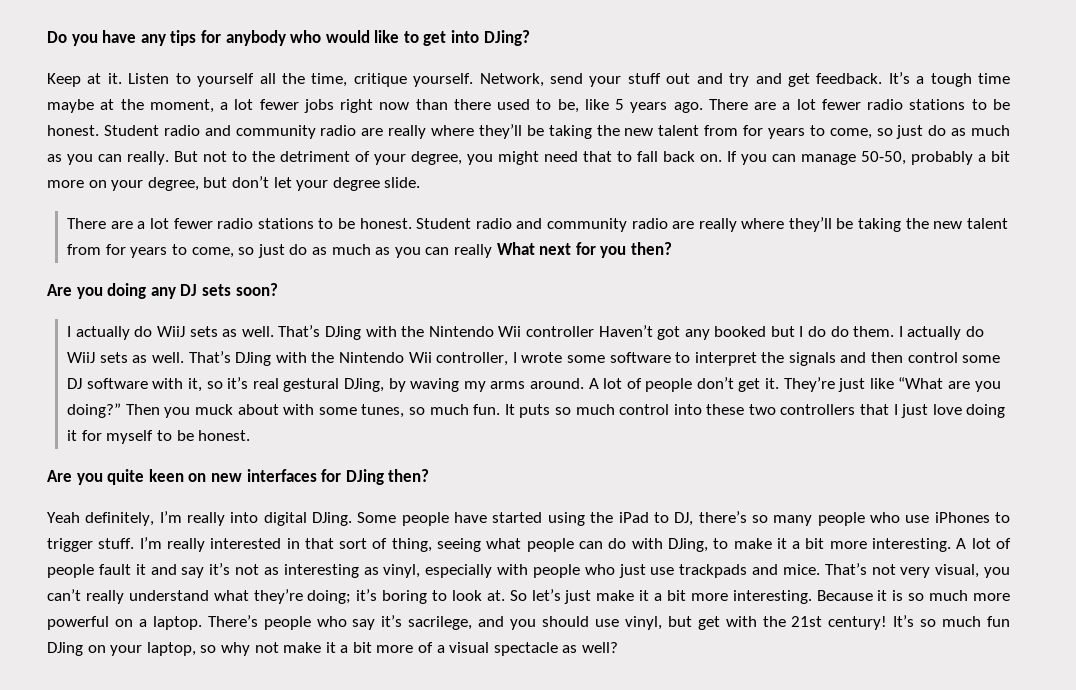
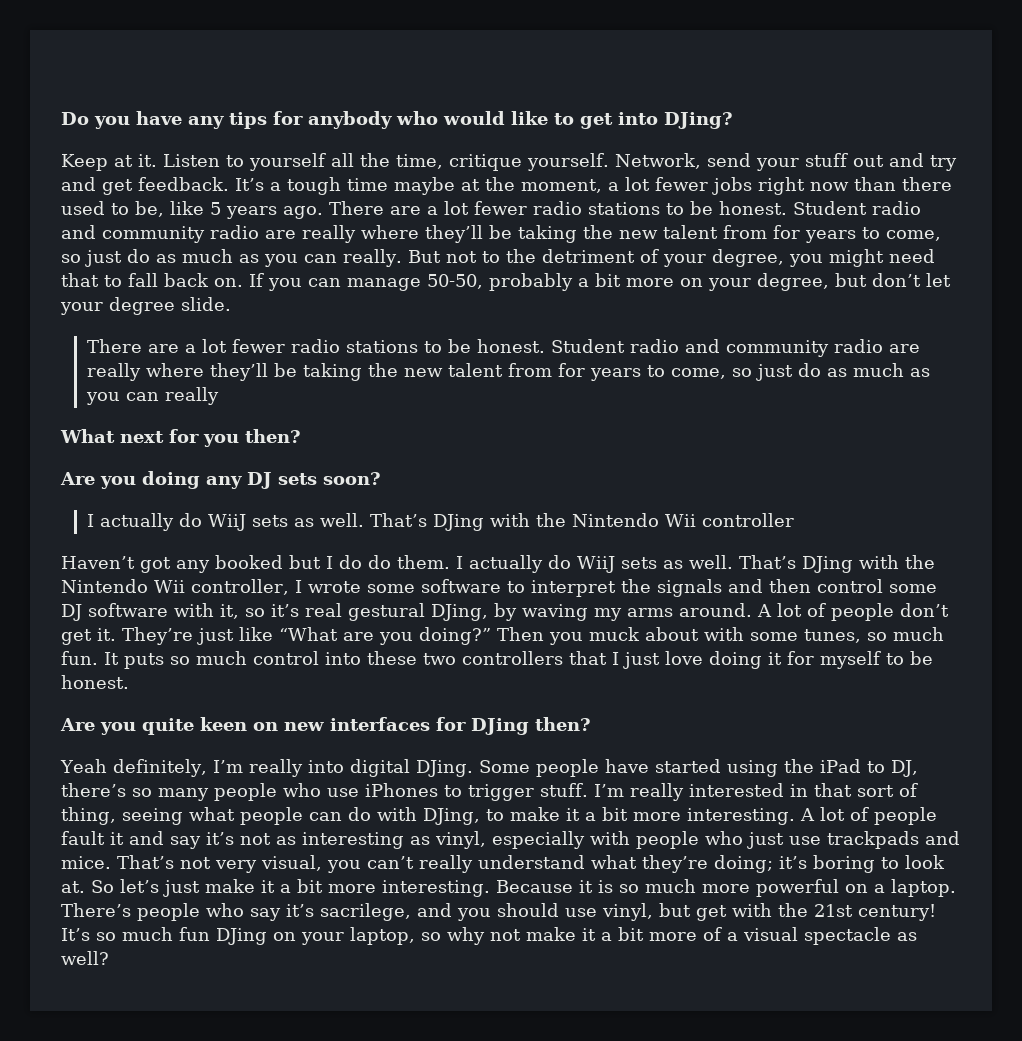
(492, 251) none -> (219, 396) //
(594, 331) none -> (794, 520) //

